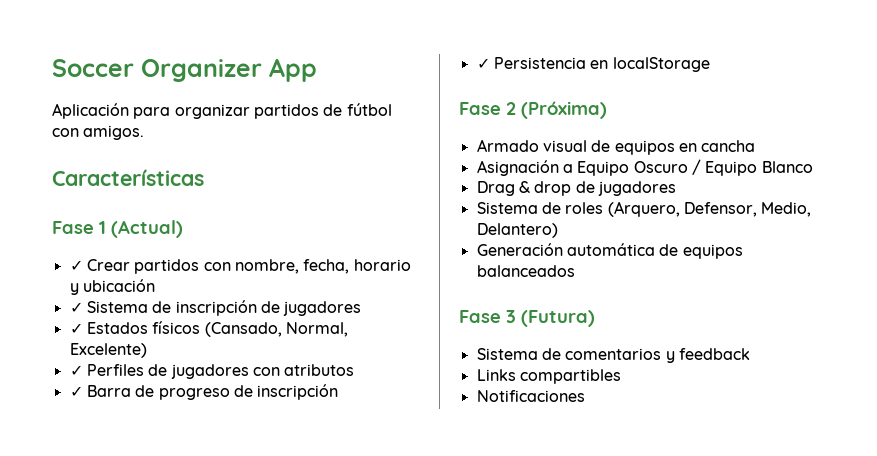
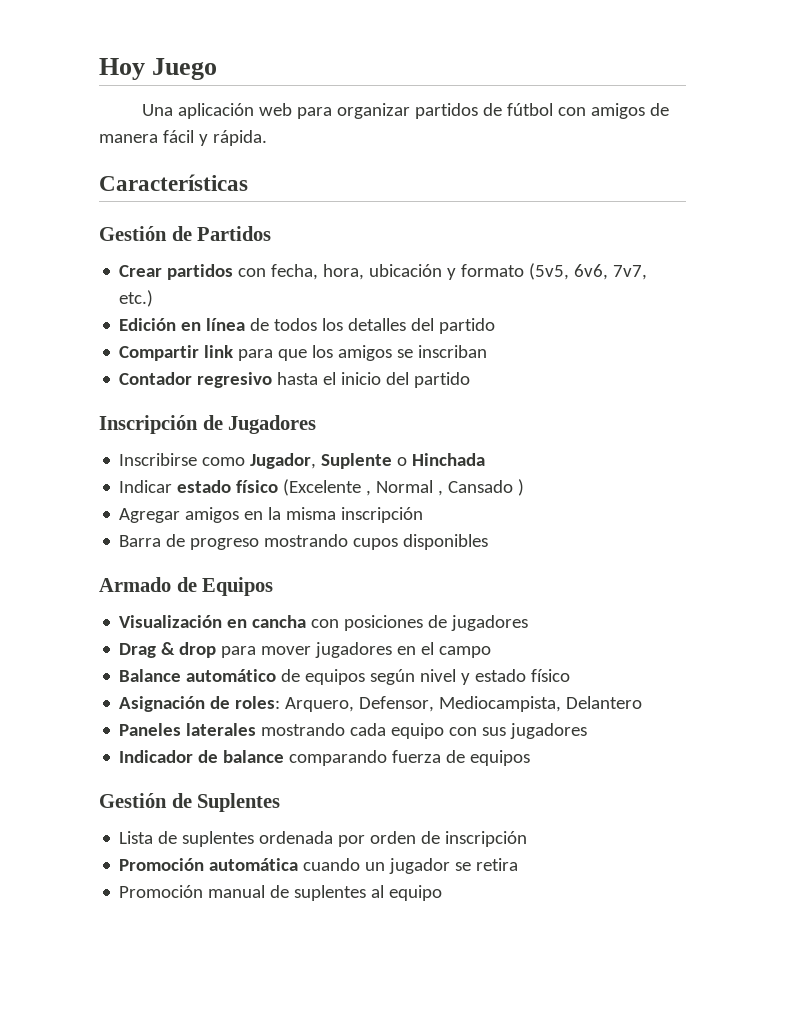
[52,58,317,82] [52,103,129,119] Soccer Organizer App // Aplicación -> [99,58,218,80] [142,103,293,119] Hoy Juego // Una aplicación web
[83,125,145,140] [52,169,204,186] [52,220,183,238] [69,259,411,274] [69,279,155,295] [69,300,362,316] [69,321,348,337] [69,343,147,358] [69,364,355,379] [69,384,339,400] [476,57,710,72] [459,101,607,119] [476,139,756,155] [476,159,813,176] [476,181,676,196] [476,201,812,217] [476,223,558,238] [476,243,743,259] [476,265,575,277] [459,310,595,327] [476,348,750,363] [476,369,621,384] [476,390,585,402] amigos. // Características // Fase 1 (Actual) // ✓ Crear partidos con nombre, fecha, horario y ubicación // ✓ Sistema de inscripción de jugadores // ✓ Estados físicos (Cansado, Normal, Excelente) // ✓ Perfiles de jugadores con atributos // ✓ Barra de progreso de inscripción // ✓ Persistencia en localStorage // Fase 2 (Próxima) // Armado visual de equipos en cancha // Asignación a Equipo Oscuro / Equipo Blanco // Drag & drop de jugadores // Sistema de roles (Arquero, Defensor, Medio, Delantero) // Generación automática de equipos balanceados // Fase 3 (Futura) // Sistema de comentarios y feedback // Links compartibles // Notificaciones -> [590,103,669,119] [99,130,267,146] [99,174,248,191] [99,226,272,241] [119,263,648,280] [119,290,154,307] [119,318,496,334] [119,345,488,361] [119,372,471,388] [99,415,317,434] [119,453,486,469] [119,479,525,496] [119,507,424,523] [119,534,489,550] [99,577,274,596] [119,615,529,631] [119,642,492,658] [119,669,571,685] [119,696,643,712] [119,723,588,739] [119,750,531,766] [99,793,281,812] [119,831,528,847] [119,858,519,874] [119,885,443,901] amigos de manera fácil y rápida. // Características // Gestión de Partidos // Crear partidos con fecha, hora, ubicación y formato (5v5, 6v6, 7v7, etc.) // Edición en línea de todos los detalles del partido // Compartir link para que los amigos se inscriban // Contador regresivo hasta el inicio del partido // Inscripción de Jugadores // Inscribirse como Jugador, Suplente o Hinchada // Indicar estado físico (Excelente , Normal , Cansado ) // Agregar amigos en la misma inscripción // Barra de progreso mostrando cupos disponibles // Armado de Equipos // Visualización en cancha con posiciones de jugadores // Drag & drop para mover jugadores en el campo // Balance automático de equipos según nivel y estado físico // Asignación de roles: Arquero, Defensor, Mediocampista, Delantero // Paneles laterales mostrando cada equipo con sus jugadores // Indicador de balance comparando fuerza de equipos // Gestión de Suplentes // Lista de suplentes ordenada por orden de inscripción // Promoción automática cuando un jugador se retira // Promoción manual de suplentes al equipo

